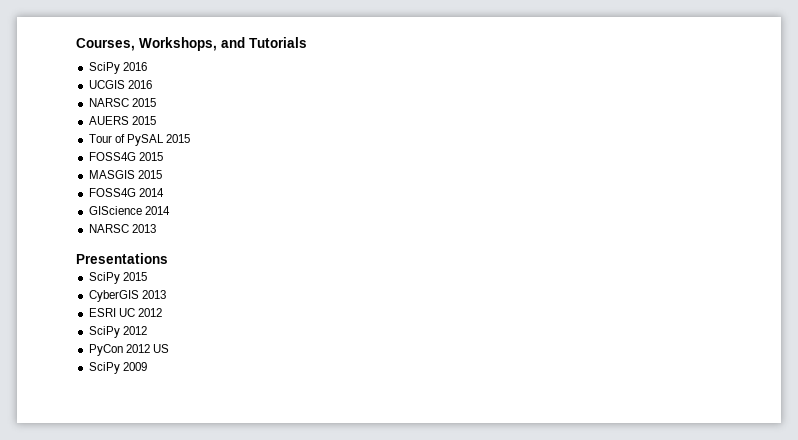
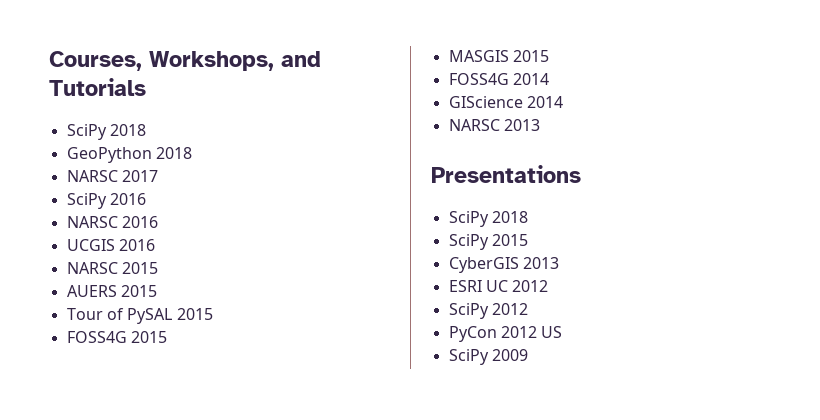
(120, 68) none -> [109,124,146,136] [66,147,192,163] [66,170,158,182] [66,193,146,209] [66,216,118,228] 2018 // GeoPython 2018 // NARSC 2017 // SciPy 2016 // NARSC
(168, 258) none -> [448,211,528,227] // SciPy 2018

